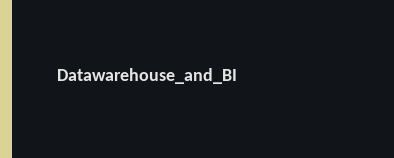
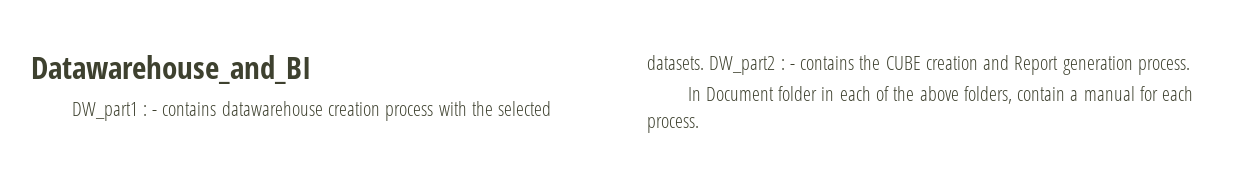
(237, 76) none -> [71,101,552,121] [647,55,1190,75] [687,86,1194,104] [647,117,699,133] // DW_part1 : - contains datawarehouse creation process with the selected datasets. DW_part2 : - contains the CUBE creation and Report generation process. // In Document folder in each of the above folders, contain a manual for each process.

